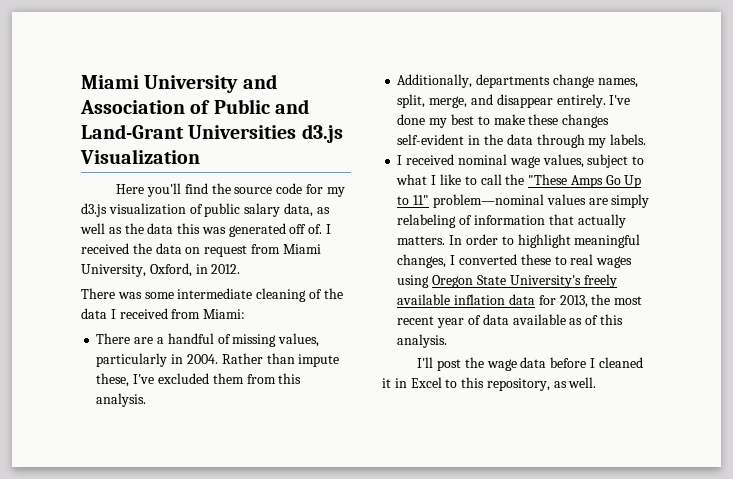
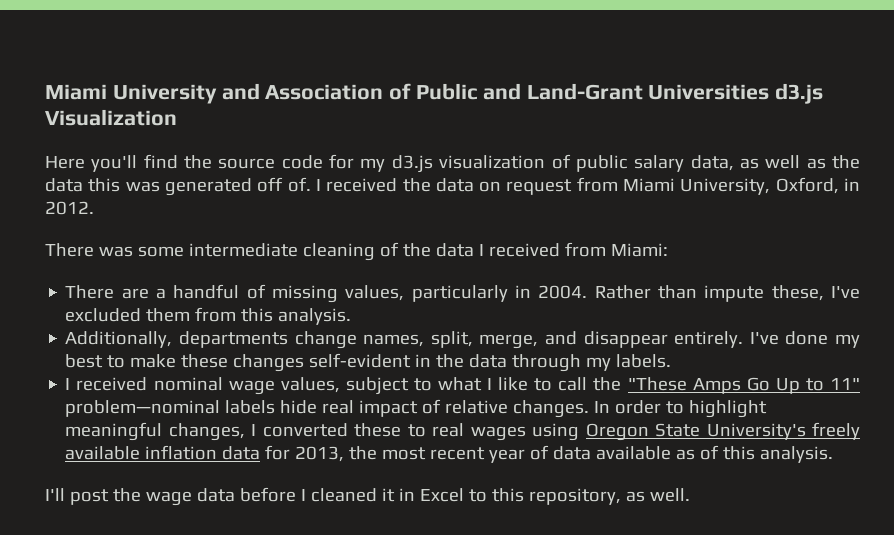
[546,194,650,208] [397,214,626,228] [397,236,446,245] values are simply relabeling of information that actually matters. -> [225,399,590,418] labels hide real impact of relative changes.

